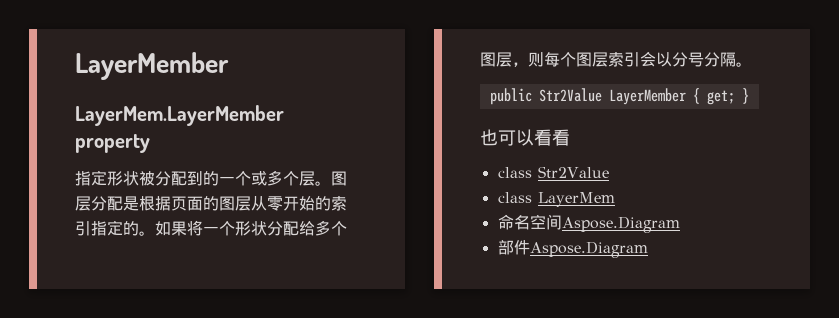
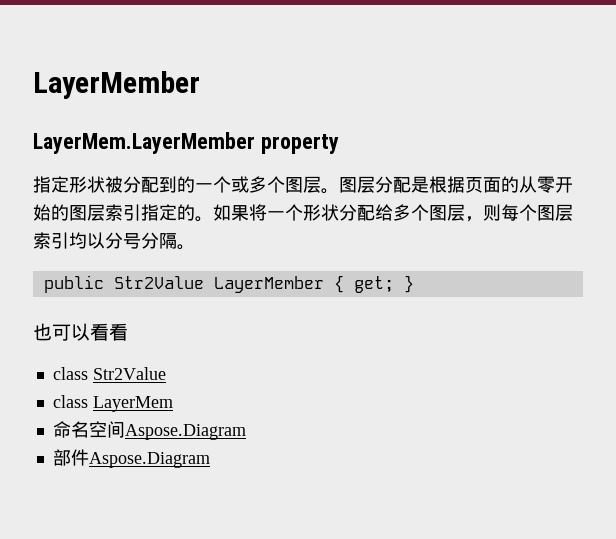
(299, 178) none -> [285,177,303,193] 图
[219,196,251,211] 图层 -> (519, 184) none
(331, 203) none -> [69,204,105,221] 图层
[640,51,656,67] 会 -> [69,232,87,249] 均

